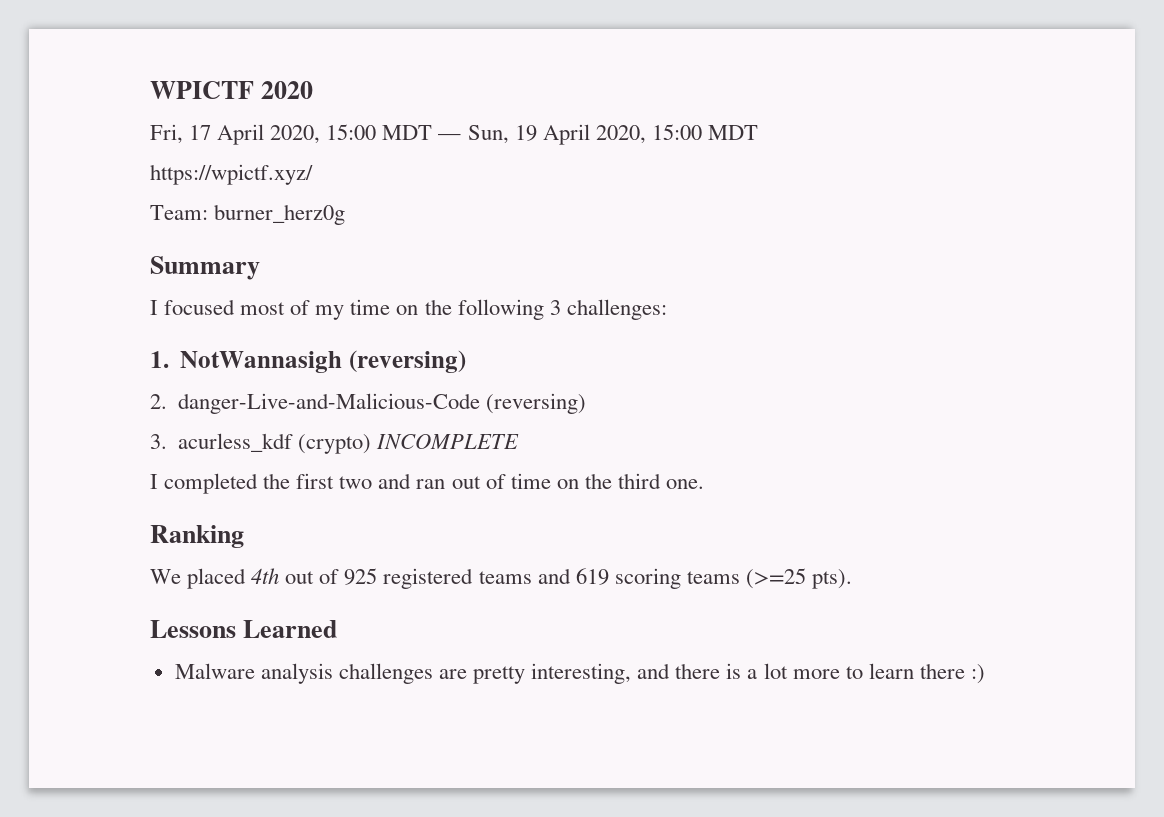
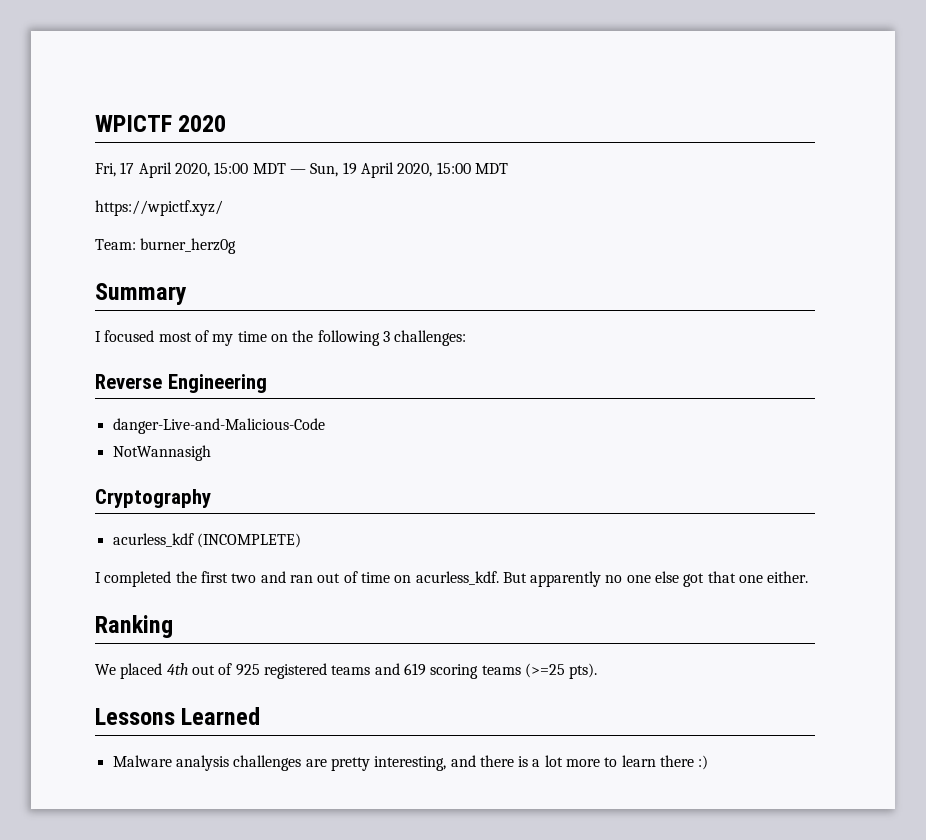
[150,350,466,373] [150,393,587,414] [150,433,520,454] 1. NotWannasigh (reversing) // 2. danger-Live-and-Malicious-Code (reversing) // 3. acurless_kdf (crypto) INCOMPLETE -> [95,374,267,393] [112,418,325,434] [112,445,211,461] [95,489,211,508] [112,533,301,548] Reverse Engineering // danger-Live-and-Malicious-Code // NotWannasigh // Cryptography // acurless_kdf (INCOMPLETE)
[584,473,704,489] the third one. -> [415,571,809,587] acurless_kdf. But apparently no one else got that one either.

